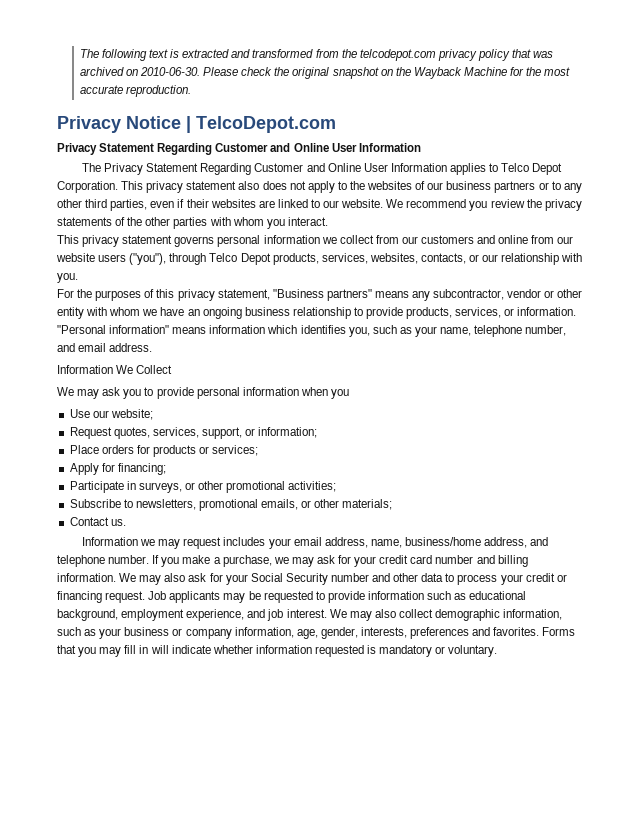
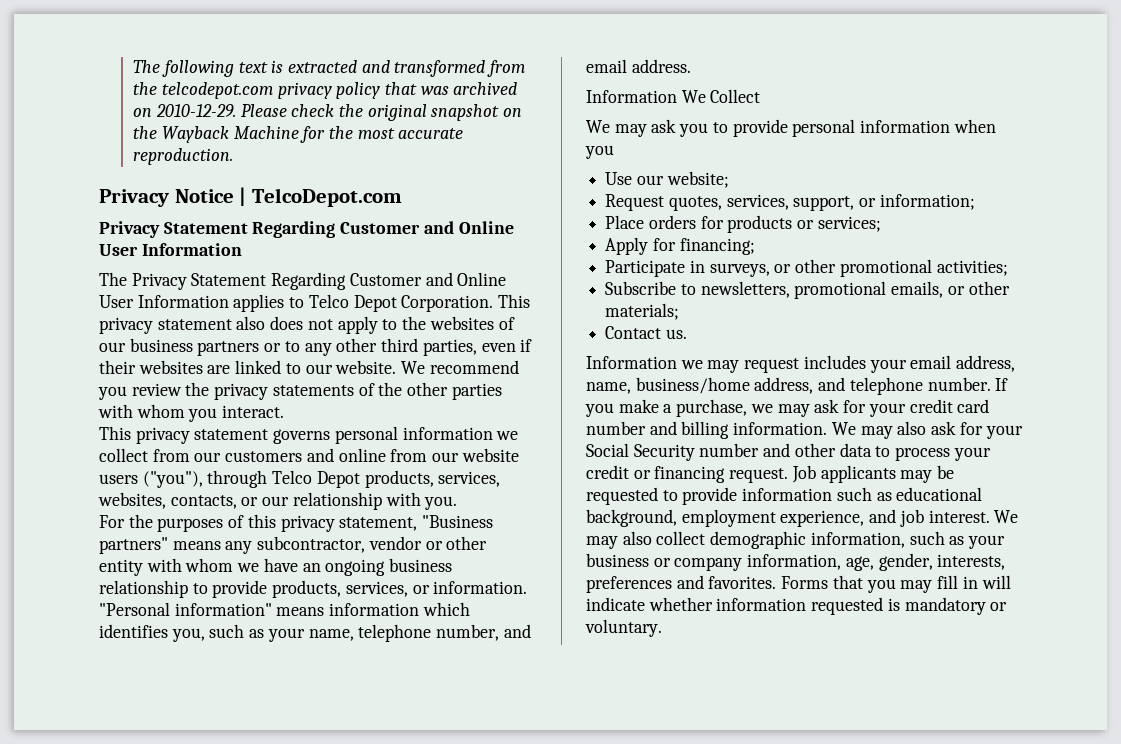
[139,67,200,76] 2010-06-30. -> [155,104,236,117] 2010-12-29.

